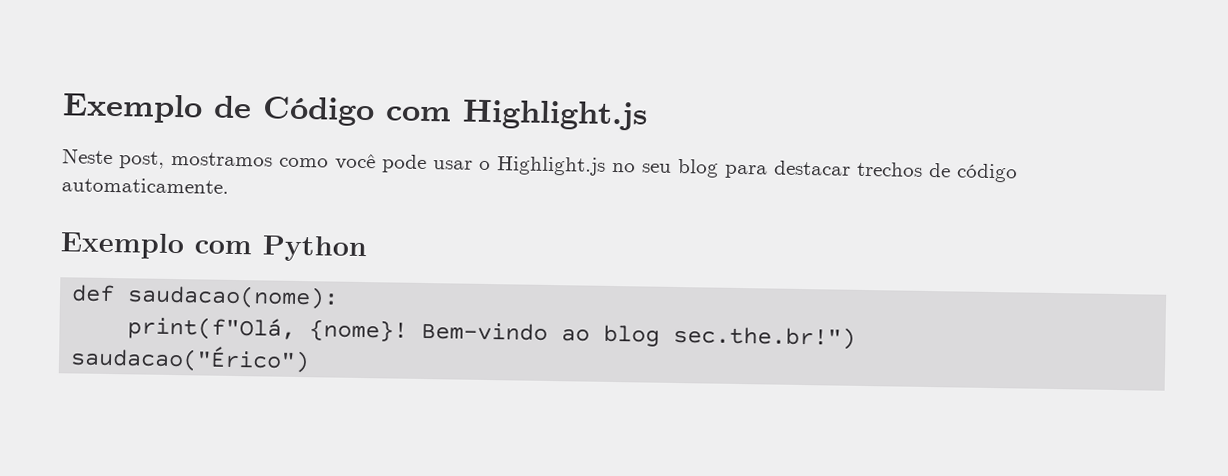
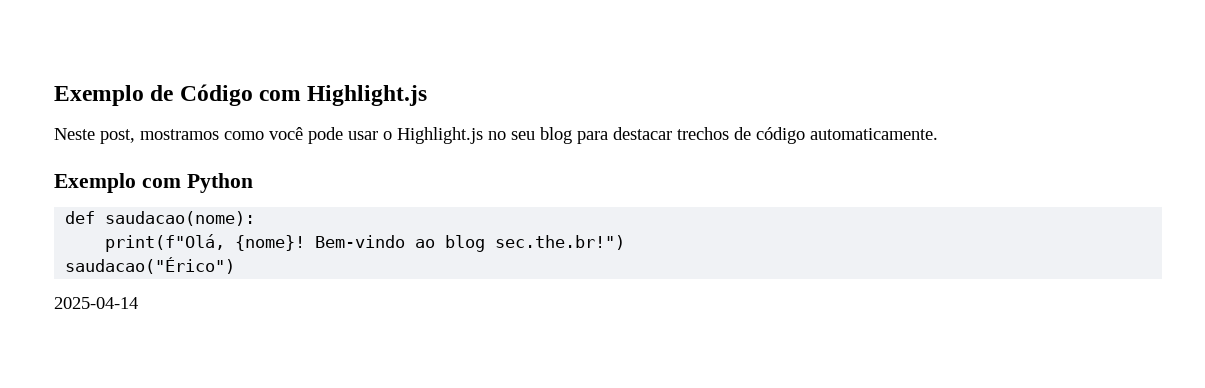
(311, 359) none -> [54,297,138,309] // 2025-04-14

